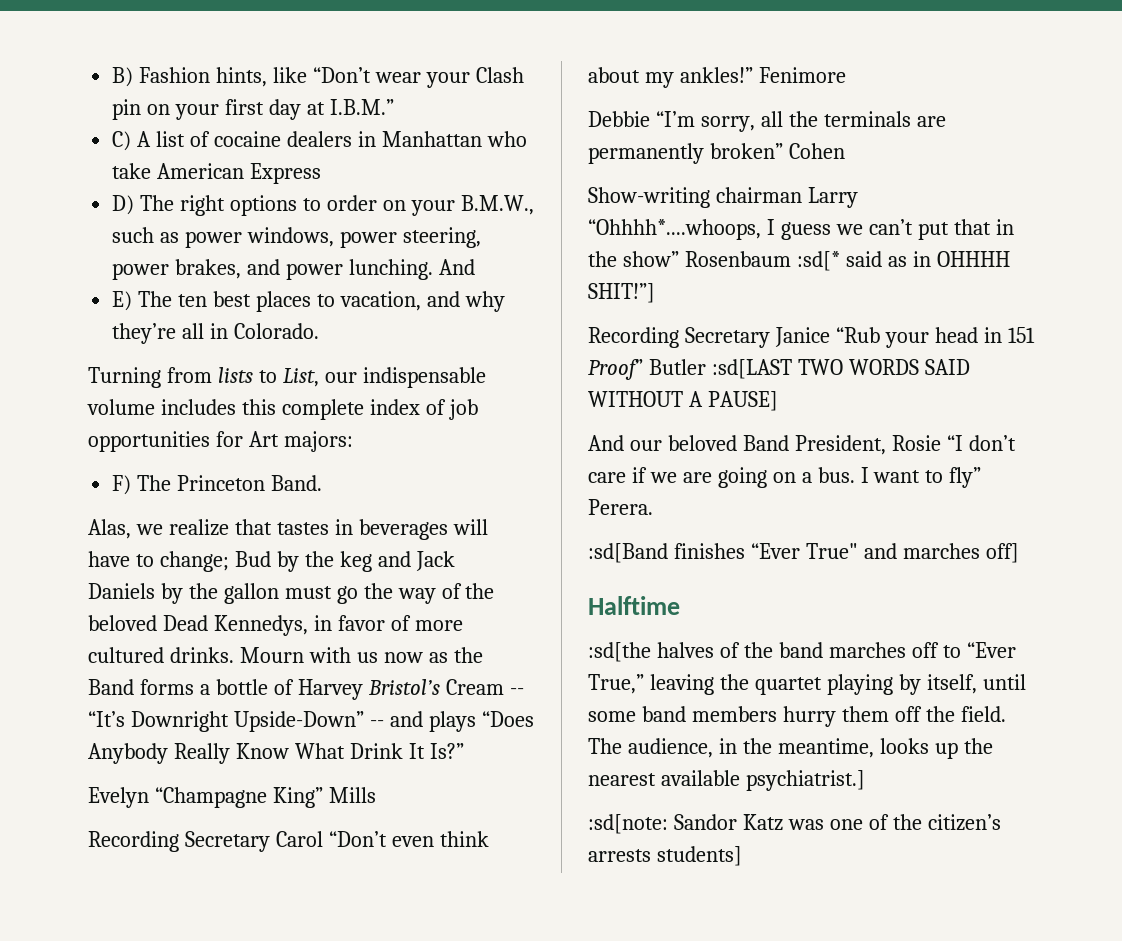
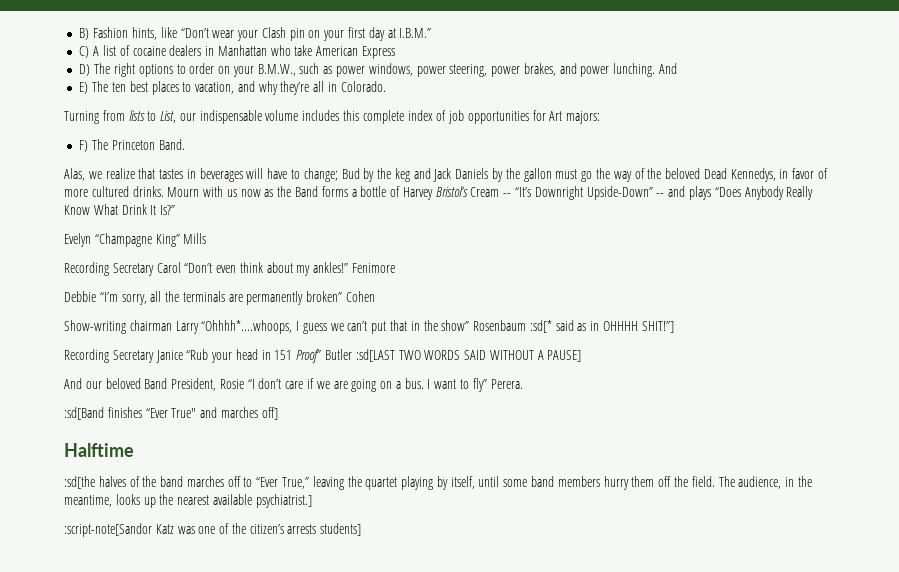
(455, 561) // -> (452, 175) none
[588,814,737,834] :sd[note: Sandor -> [64,523,152,537] :script-note[Sandor

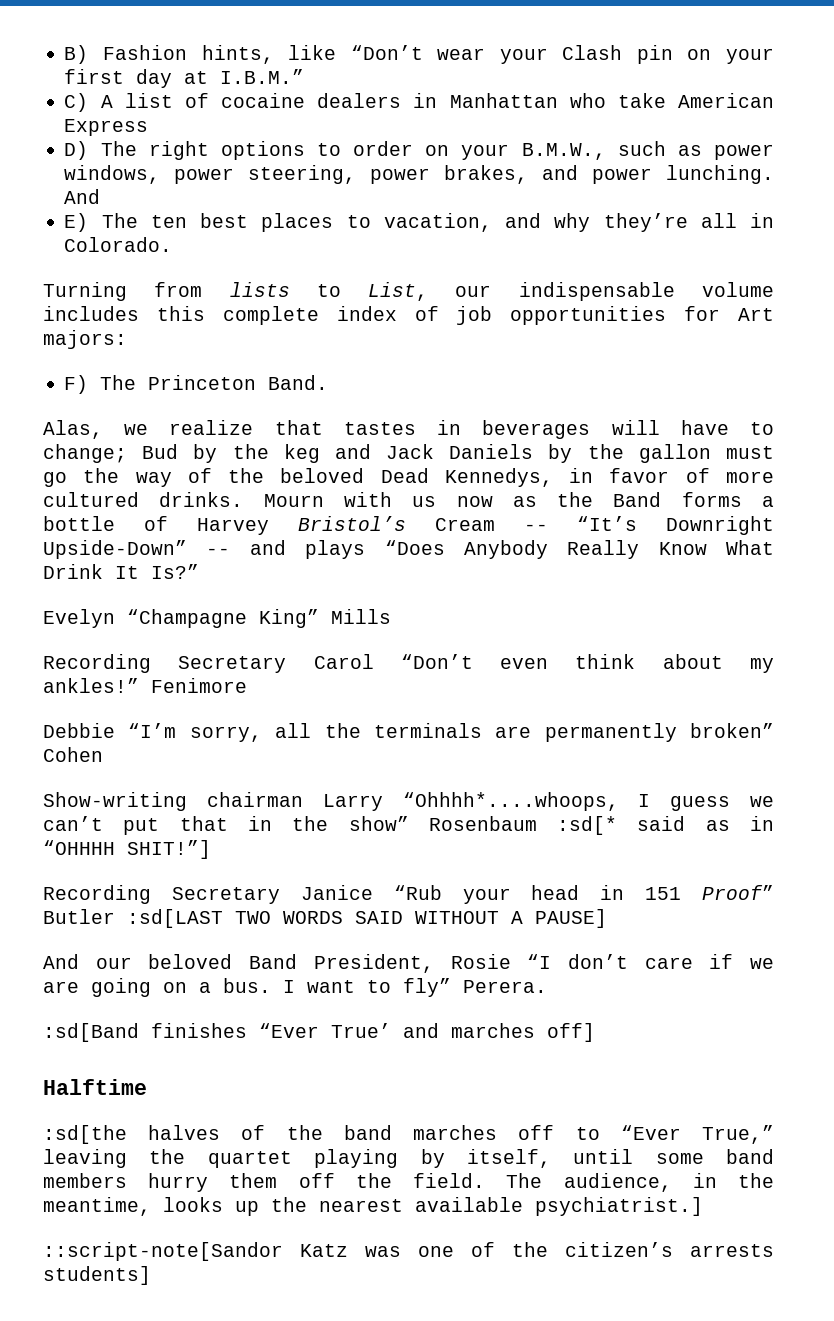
[603,321,639,331] OHHHH -> [43,840,115,855] “OHHHH
[171,408,197,418] True" -> [331,1023,391,1038] True’
[64,523,152,537] :script-note[Sandor -> [43,1242,283,1261] ::script-note[Sandor

